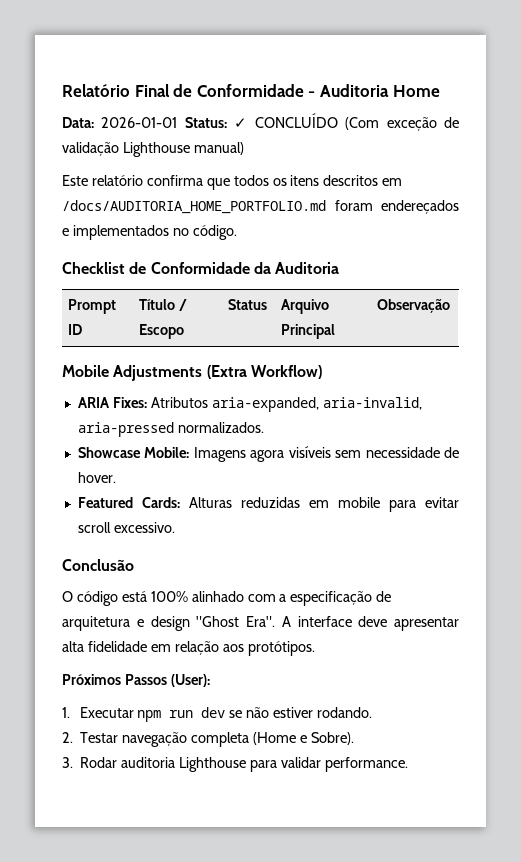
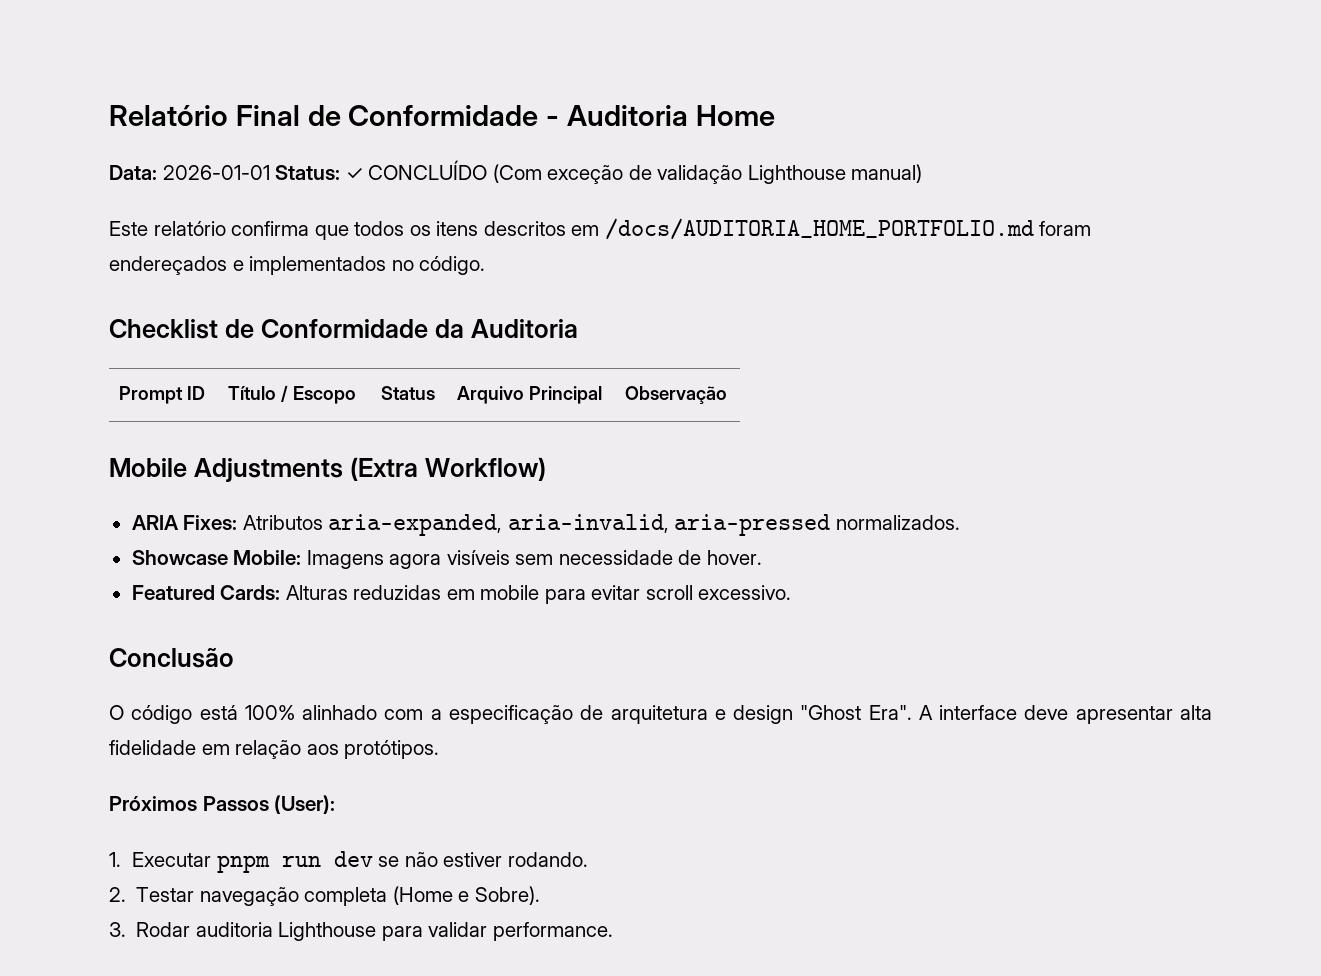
[137,710,162,722] npm -> [216,855,270,873] pnpm

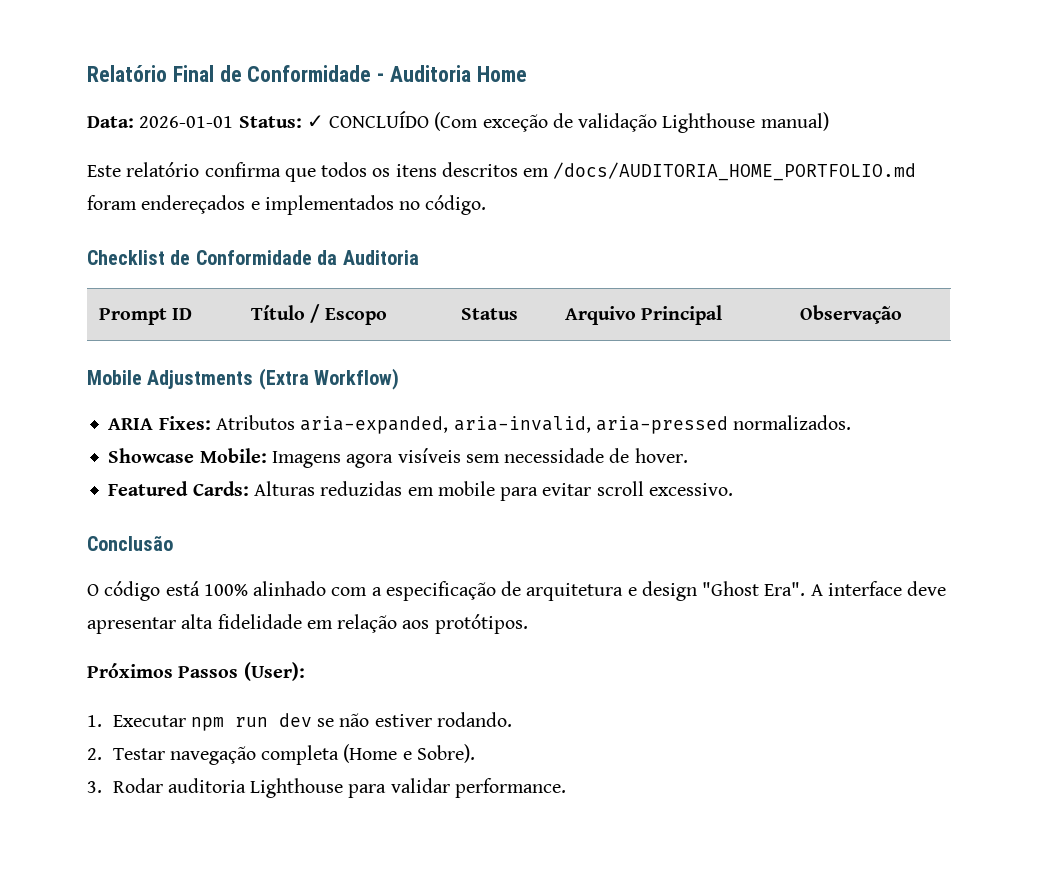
[216,855,270,873] pnpm -> [190,717,224,731] npm

